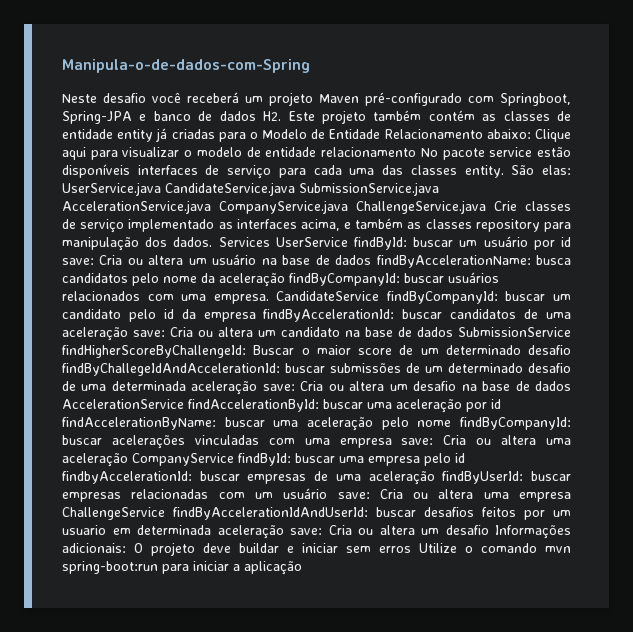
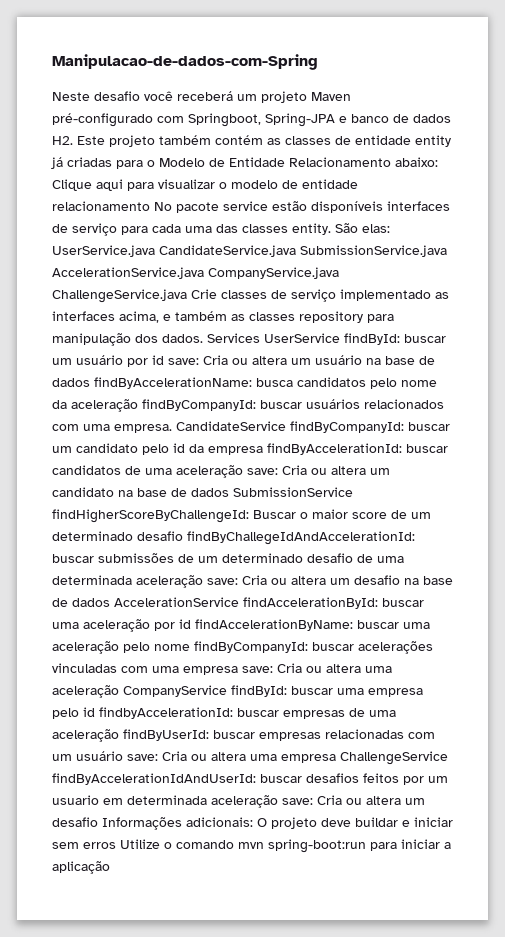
[62,59,310,73] Manipula-o-de-dados-com-Spring -> [52,54,318,70] Manipulacao-de-dados-com-Spring

